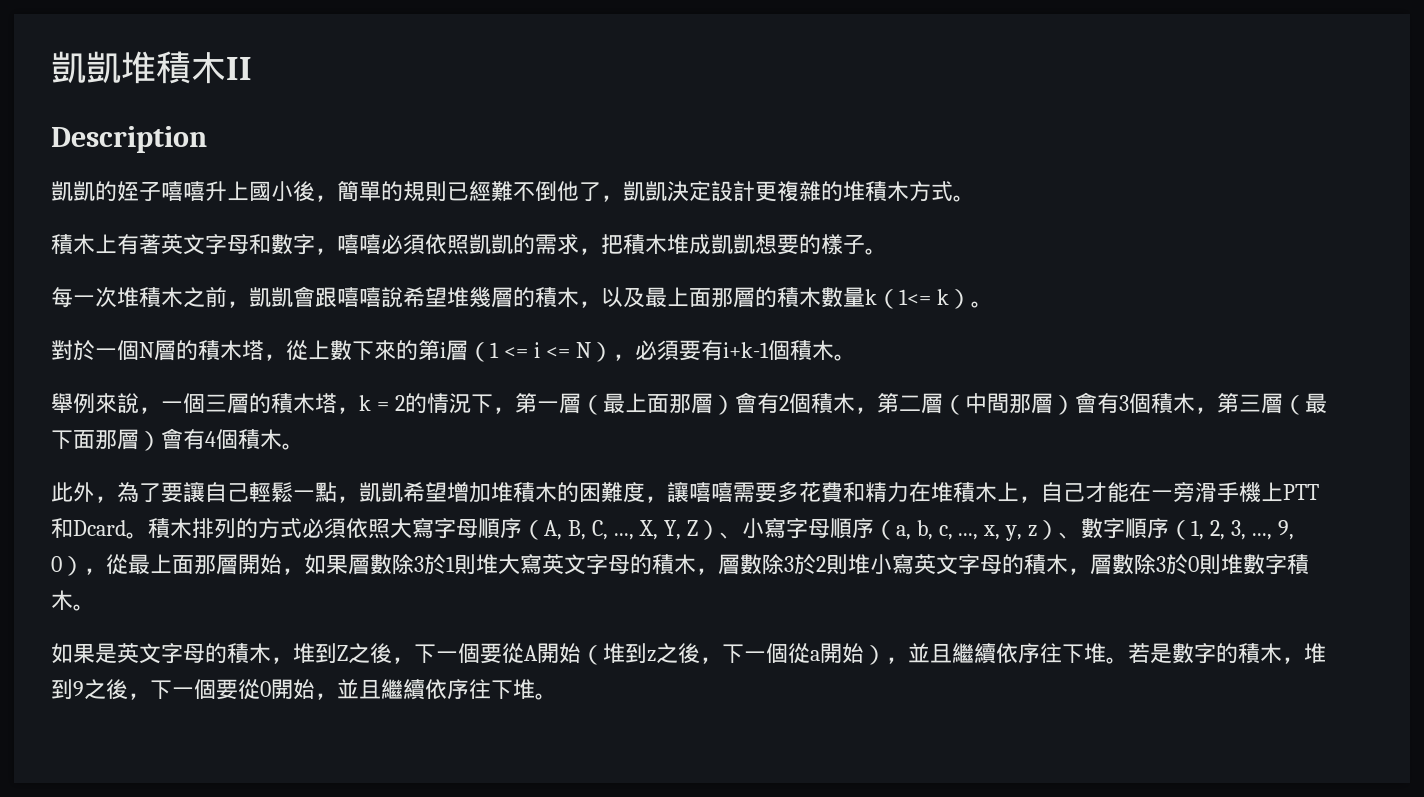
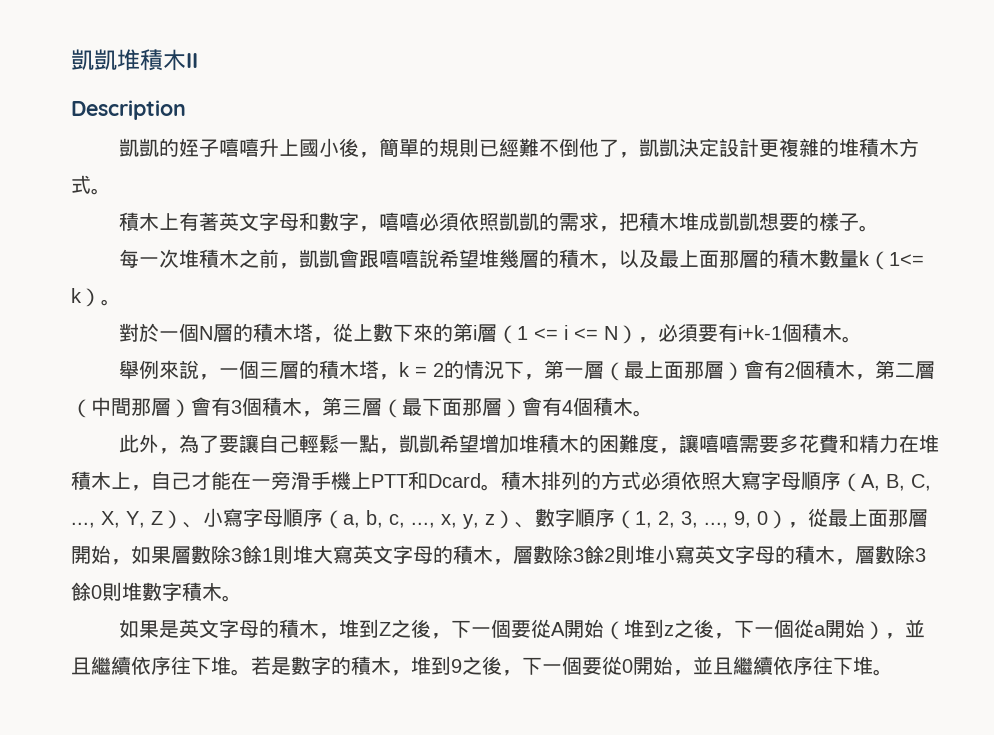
[424,554,446,574] 於 -> [242,545,262,564] 餘
[794,554,816,574] 於 -> [584,545,604,564] 餘
[1166,554,1188,574] 於 -> [71,582,91,601] 餘

